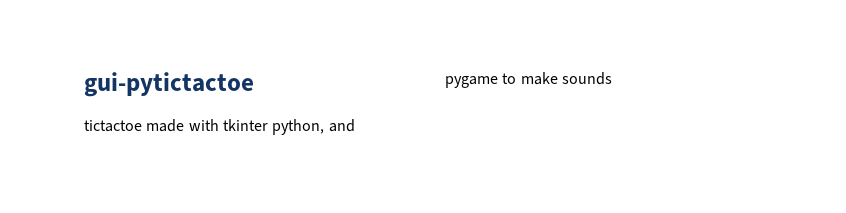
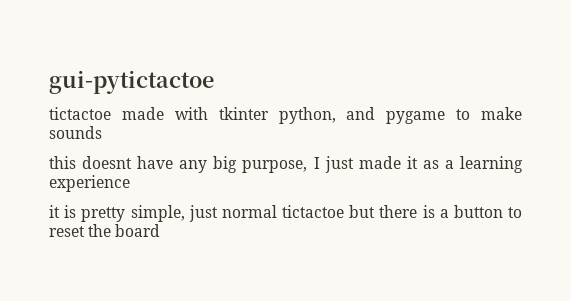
(612, 78) none -> [49,156,523,173] [49,175,130,192] [49,205,523,222] [49,224,161,237] // this doesnt have any big purpose, I just made it as a learning experience // it is pretty simple, just normal tictactoe but there is a button to reset the board

